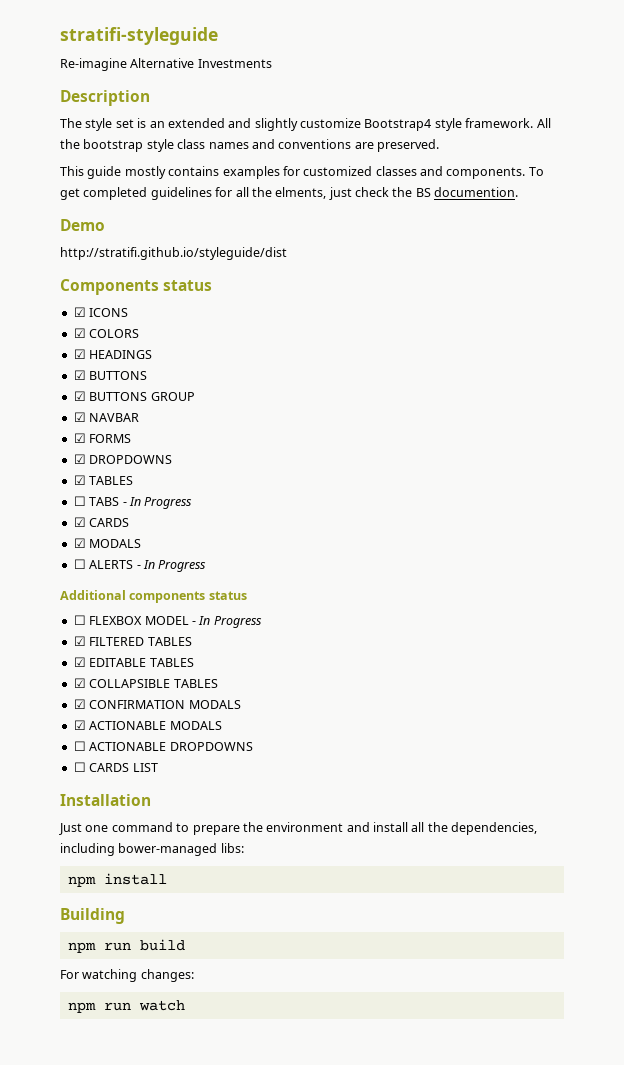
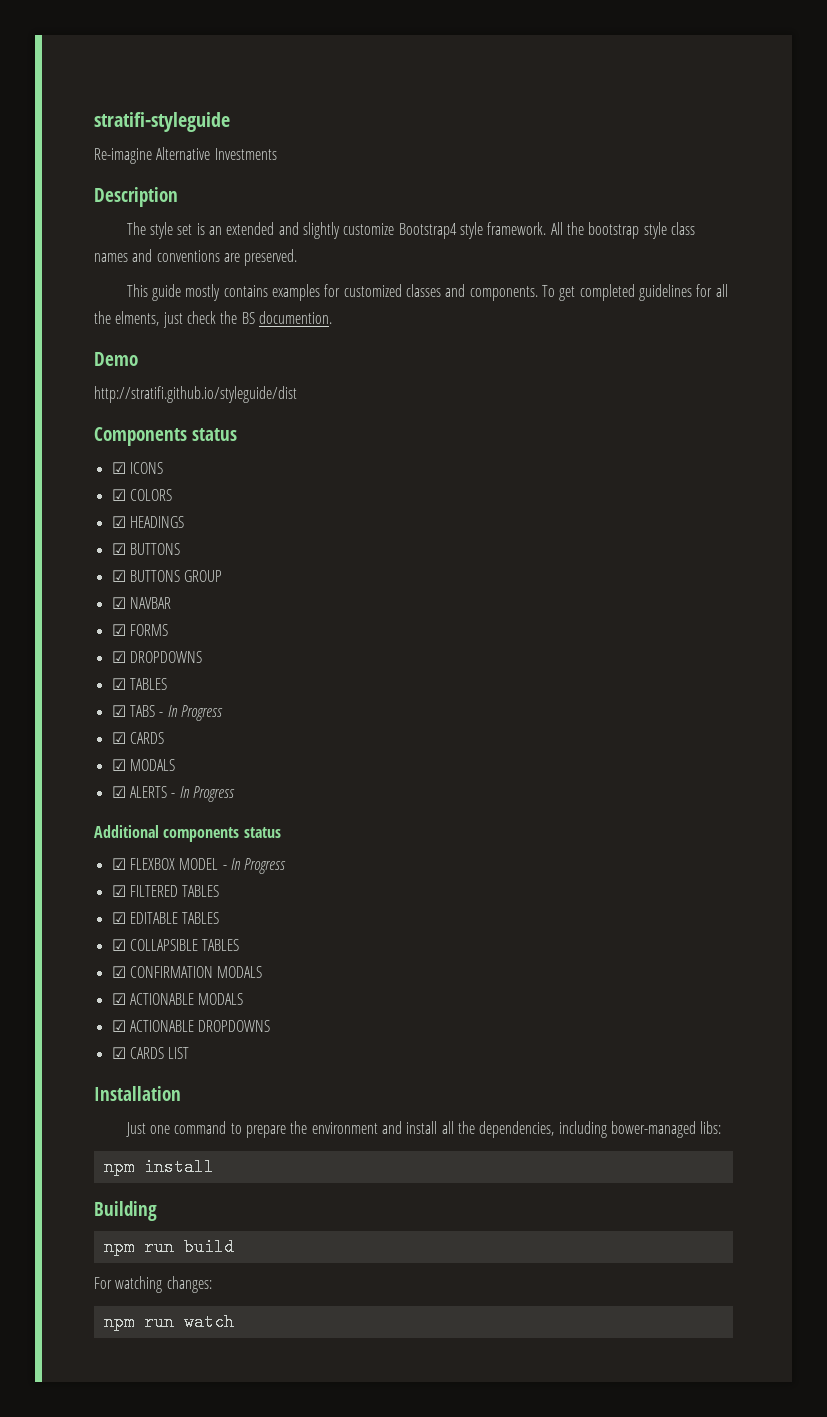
[73,496,86,506] ☐ -> [111,705,126,717] ☑
[73,559,86,569] ☐ -> [111,786,126,798] ☑
[73,615,86,625] ☐ -> [111,858,126,870] ☑
[73,741,86,751] ☐ -> [111,1020,126,1032] ☑
[73,762,86,772] ☐ -> [111,1047,126,1059] ☑

